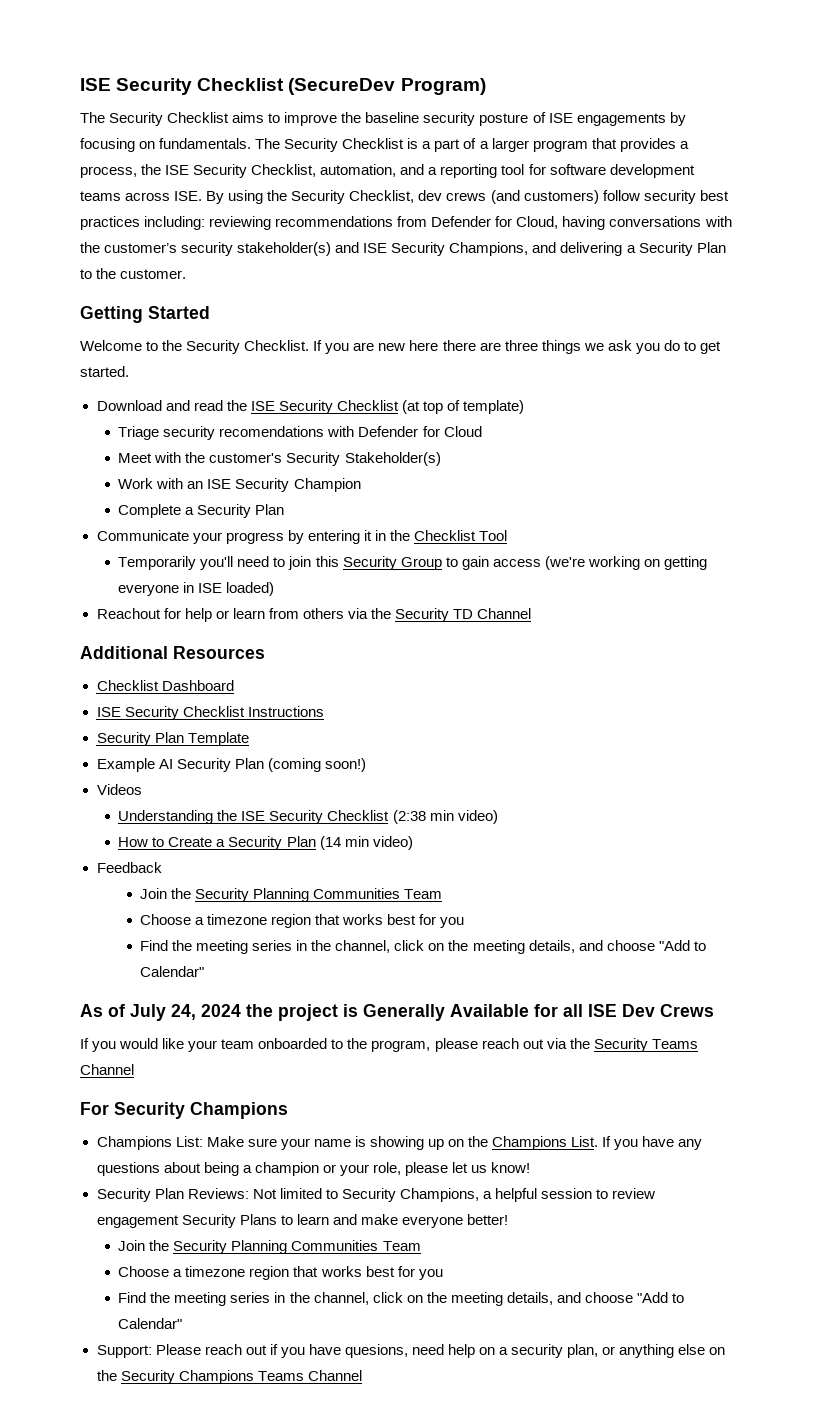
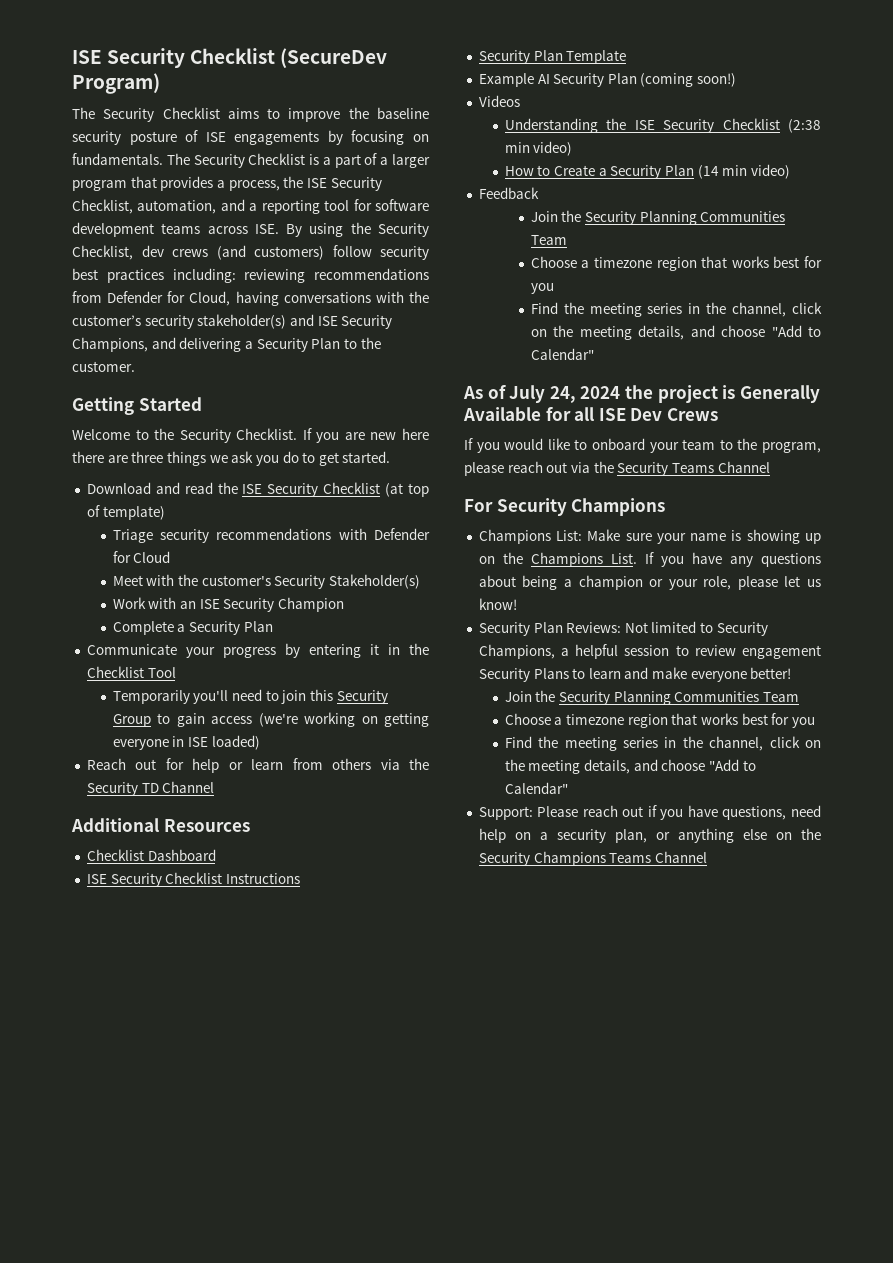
[219,426,325,437] recomendations -> [216,528,332,540] recommendations
[96,608,161,619] Reachout -> [86,758,157,770] Reach out
(185, 1043) none -> [574,438,645,450] to onboard
[258,1038,328,1049] onboarded -> (716, 444) none
[344,1344,408,1358] quesions, -> [722,806,787,820] questions,

